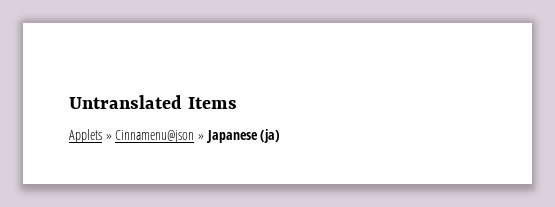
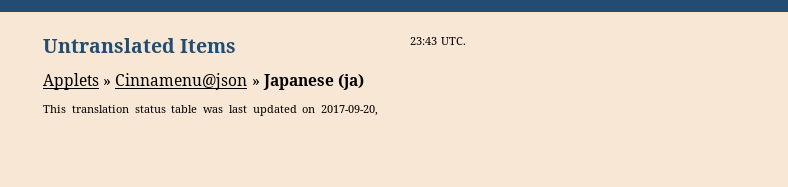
(281, 136) none -> [43,105,378,116] [410,37,467,45] // This translation status table was last updated on 2017-09-20, 23:43 UTC.

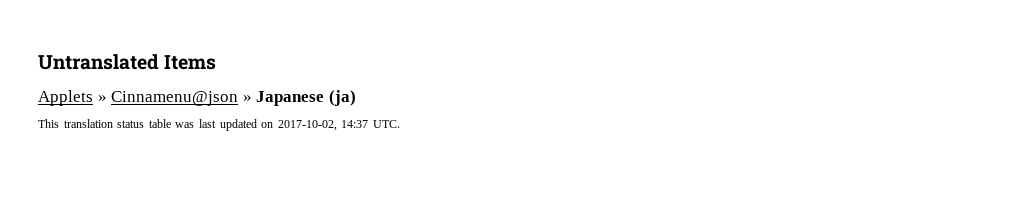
[321,105,378,116] [410,37,437,45] 2017-09-20, 23:43 -> [277,120,369,131] 2017-10-02, 14:37

